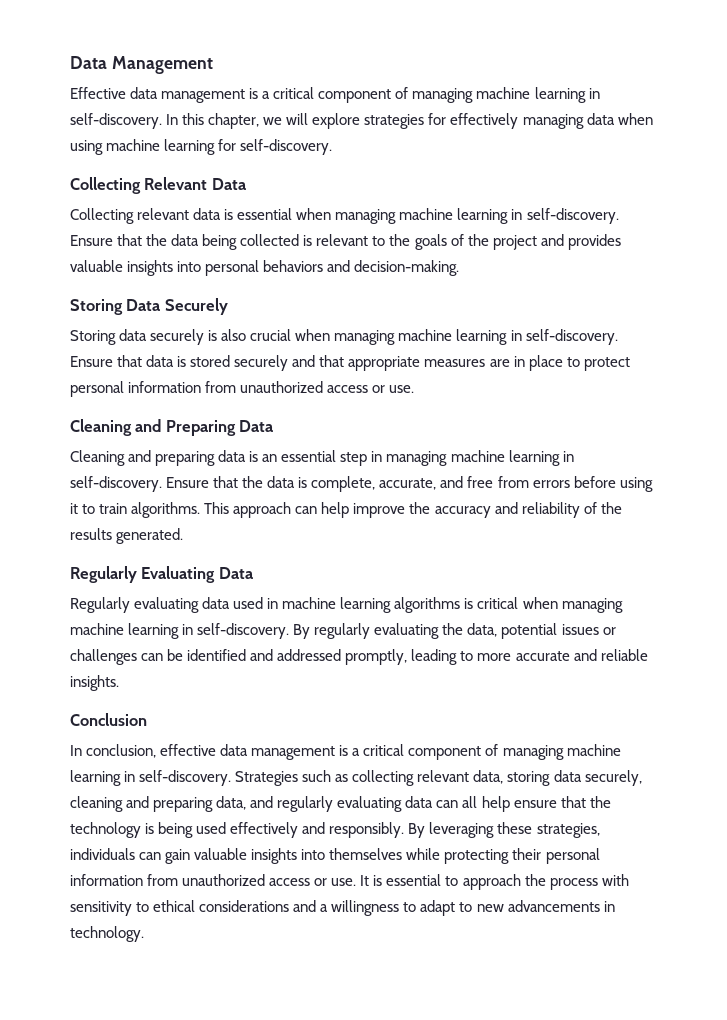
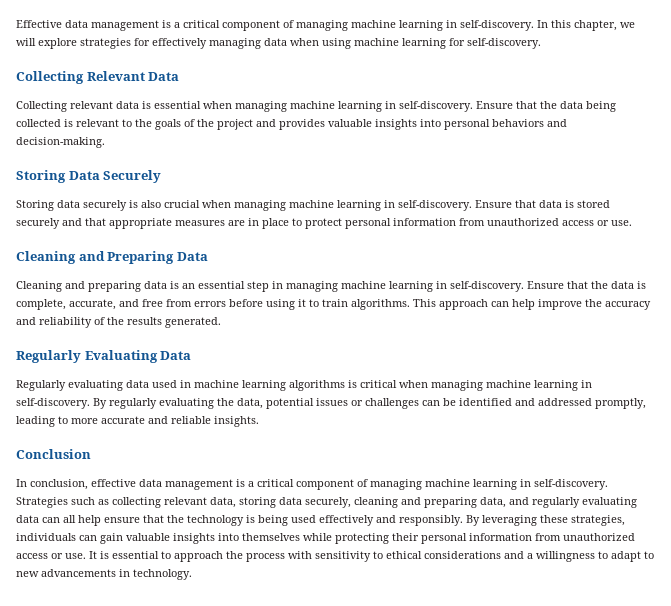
[70,56,213,74] Data Management // -> (16, 24) none

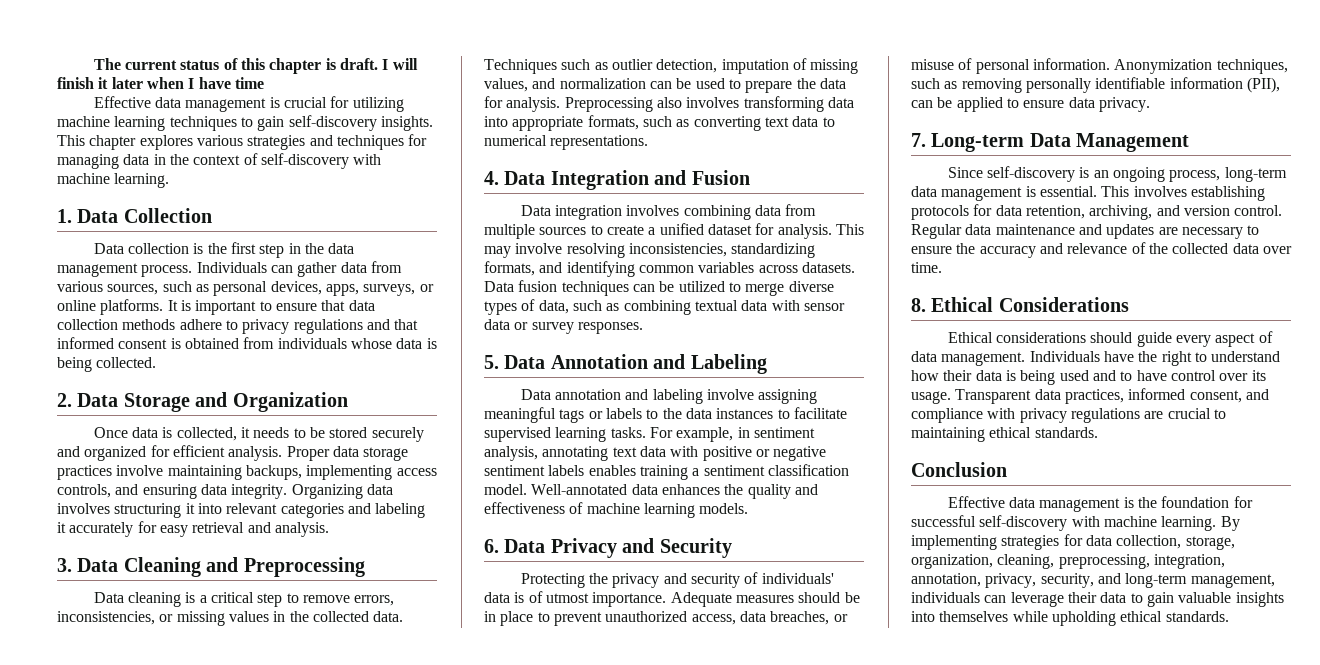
[16,20,635,31] [16,38,541,49] [16,71,180,84] [16,101,616,112] [16,119,567,130] [16,137,105,148] [16,170,162,183] [16,200,610,211] [16,218,632,229] [16,251,208,264] [16,281,646,292] [16,299,582,310] Effective data management is a critical component of managing machine learning in self-discovery. In this chapter, we will explore strategies for effectively managing data when using machine learning for self-discovery. // Collecting Relevant Data // Collecting relevant data is essential when managing machine learning in self-discovery. Ensure that the data being collected is relevant to the goals of the project and provides valuable insights into personal behaviors and decision-making. // Storing Data Securely // Storing data securely is also crucial when managing machine learning in self-discovery. Ensure that data is stored securely and that appropriate measures are in place to protect personal information from unauthorized access or use. // Cleaning and Preparing Data // Cleaning and preparing data is an essential step in managing machine learning in self-discovery. Ensure that the data is complete, accurate, and free from errors before using it to train algorithms. This approach can help improve -> [93,58,418,74] [57,77,264,89] [93,96,404,112] [57,115,433,131] [57,134,428,150] [57,153,382,169] [57,173,170,188] [57,208,212,223] [93,242,355,258] [57,261,402,277] [57,281,434,296] [57,299,375,315] [57,319,419,334] [57,337,437,349] [57,357,157,372] [57,392,348,412] [93,427,424,442] [57,445,409,461] [57,465,437,480] [57,484,393,499] [57,503,426,518] [57,521,329,537] [57,557,365,577] [93,592,395,607] [57,611,404,626] [484,58,859,74] [484,78,846,93] [484,96,854,112] [484,115,835,131] [484,135,649,150] [484,170,750,190] [520,204,817,220] [484,223,864,239] [484,243,816,258] [484,261,855,277] [484,280,834,296] [484,299,845,315] [484,319,643,334] [484,354,767,374] [520,389,818,404] [484,407,847,423] [484,427,815,442] [484,446,827,461] [484,464,849,480] [484,484,818,499] [484,502,749,518] [484,538,732,558] [520,572,834,588] [484,591,860,607] [484,611,848,626] [911,58,1288,74] [911,77,1280,93] [911,97,1150,112] [911,133,1190,152] [947,166,1287,182] [911,186,1265,201] [911,204,1283,220] [911,224,1260,239] [911,246,952,254] The current status of this chapter is draft. I will finish it later when I have time // Effective data management is crucial for utilizing machine learning techniques to gain self-discovery insights. This chapter explores various strategies and techniques for managing data in the context of self-discovery with machine learning. // 1. Data Collection // Data collection is the first step in the data management process. Individuals can gather data from various sources, such as personal devices, apps, surveys, or online platforms. It is important to ensure that data collection methods adhere to privacy regulations and that informed consent is obtained from individuals whose data is being collected. // 2. Data Storage and Organization // Once data is collected, it needs to be stored securely and organized for efficient analysis. Proper data storage practices involve maintaining backups, implementing access controls, and ensuring data integrity. Organizing data involves structuring it into relevant categories and labeling it accurately for easy retrieval and analysis. // 3. Data Cleaning and Preprocessing // Data cleaning is a critical step to remove errors, inconsistencies, or missing values in the collected data. Techniques such as outlier detection, imputation of missing values, and normalization can be used to prepare the data for analysis. Preprocessing also involves transforming data into appropriate formats, such as converting text data to numerical representations. // 4. Data Integration and Fusion // Data integration involves combining data from multiple sources to create a unified dataset for analysis. This may involve resolving inconsistencies, standardizing formats, and identifying common variables across datasets. Data fusion techniques can be utilized to merge diverse types of data, such as combining textual data with sensor data or survey responses. // 5. Data Annotation and Labeling // Data annotation and labeling involve assigning meaningful tags or labels to the data instances to facilitate supervised learning tasks. For example, in sentiment analysis, annotating text data with positive or negative sentiment labels enables training a sentiment classification model. Well-annotated data enhances the quality and effectiveness of machine learning models. // 6. Data Privacy and Security // Protecting the privacy and security of individuals' data is of utmost importance. Adequate measures should be in place to prevent unauthorized access, data breaches, or misuse of personal information. Anonymization techniques, such as removing personally identifiable information (PII), can be applied to ensure data privacy. // 7. Long-term Data Management // Since self-discovery is an ongoing process, long-term data management is essential. This involves establishing protocols for data retention, archiving, and version control. Regular data maintenance and updates are necessary to ensure
[39,317,221,328] [16,350,192,363] [16,380,592,391] [16,398,646,409] [16,416,259,427] [16,449,91,459] [16,479,608,490] [16,497,637,508] [16,515,625,526] [16,533,97,541] reliability of the results generated. // Regularly Evaluating Data // Regularly evaluating data used in machine learning algorithms is critical when managing machine learning in self-discovery. By regularly evaluating the data, potential issues or challenges can be identified and addressed promptly, leading to more accurate and reliable insights. // Conclusion // In conclusion, effective data management is a critical component of managing machine learning in self-discovery. Strategies such as collecting relevant data, storing data securely, cleaning and preparing data, and regularly evaluating data can all help ensure that the technology is being used effectively and responsibly. By leveraging these strategies, individuals can -> [1067,242,1292,254] [911,262,942,273] [911,297,1129,312] [947,331,1273,347] [911,351,1281,366] [911,370,1266,385] [911,388,1269,404] [911,408,1226,423] [911,427,1098,442] [911,462,1007,477] [947,496,1253,512] [911,515,1240,531] [911,534,1235,550] [911,554,1225,569] [911,573,1275,588] [911,592,1143,607] relevance of the collected data over time. // 8. Ethical Considerations // Ethical considerations should guide every aspect of data management. Individuals have the right to understand how their data is being used and to have control over its usage. Transparent data practices, informed consent, and compliance with privacy regulations are crucial to maintaining ethical standards. // Conclusion // Effective data management is the foundation for successful self-discovery with machine learning. By implementing strategies for data collection, storage, organization, cleaning, preprocessing, integration, annotation, privacy, security, and long-term management, individuals can leverage their data to
[335,533,635,544] [16,551,654,562] [16,569,192,580] protecting their personal information from unauthorized access or use. It is essential to approach the process with sensitivity to ethical considerations and a willingness to adapt to new advancements in technology. -> [1051,611,1229,626] upholding ethical standards.

